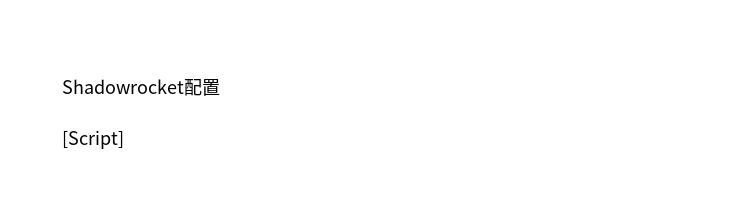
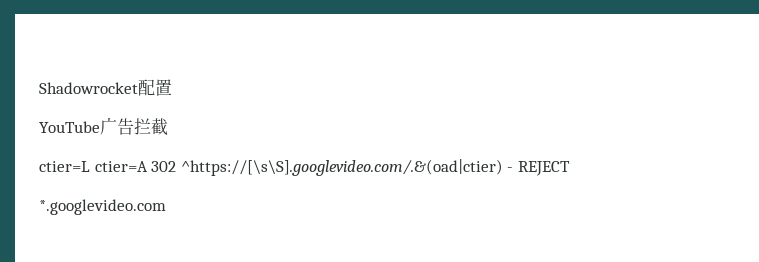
[62,130,124,149] [Script] -> [39,117,168,136] [39,159,570,176] [39,199,166,215] YouTube广告拦截 // ctier=L ctier=A 302 ^https://[\s\S].googlevideo.com/.&(oad|ctier) - REJECT // *.googlevideo.com

